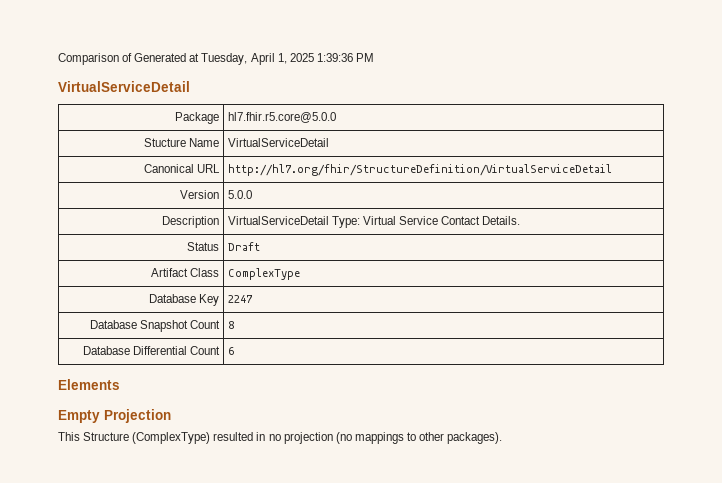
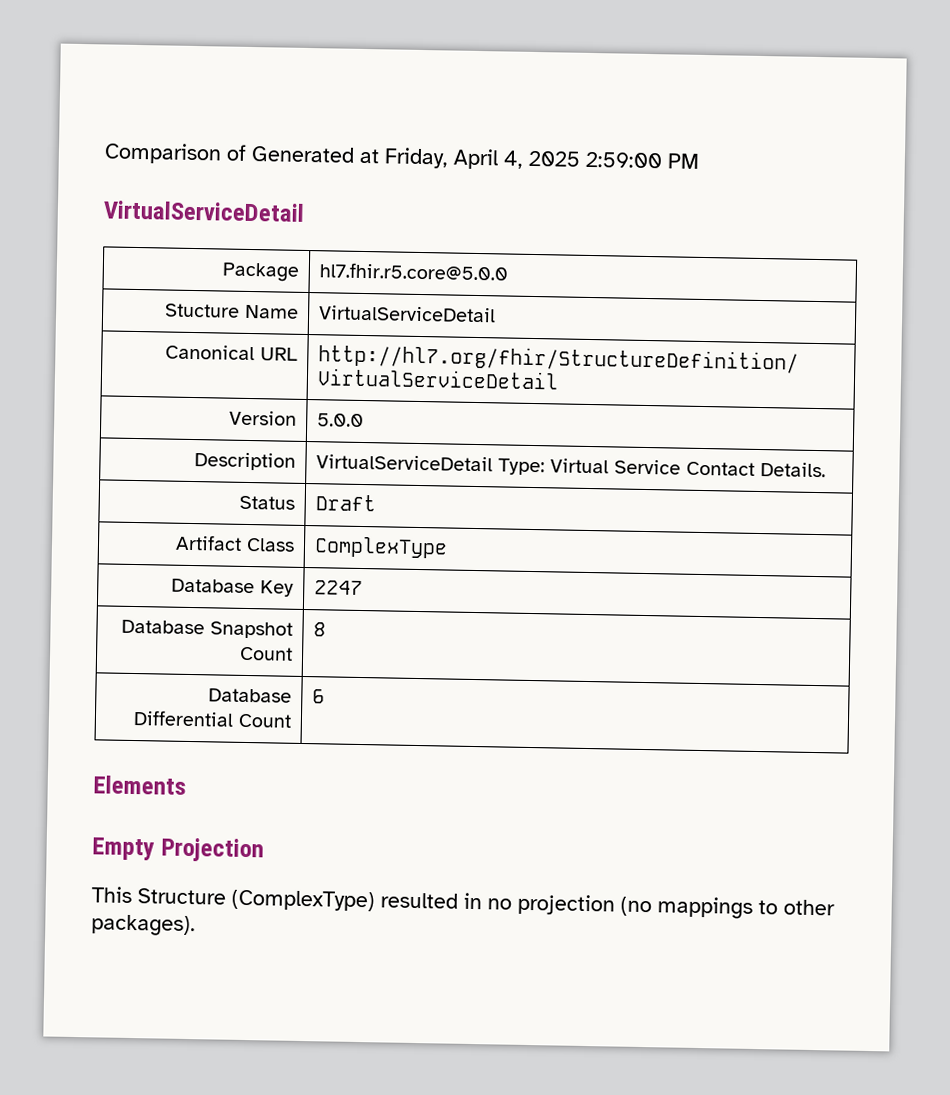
[201,53,353,65] Tuesday, April 1, 2025 1:39:36 -> [384,147,662,170] Friday, April 4, 2025 2:59:00

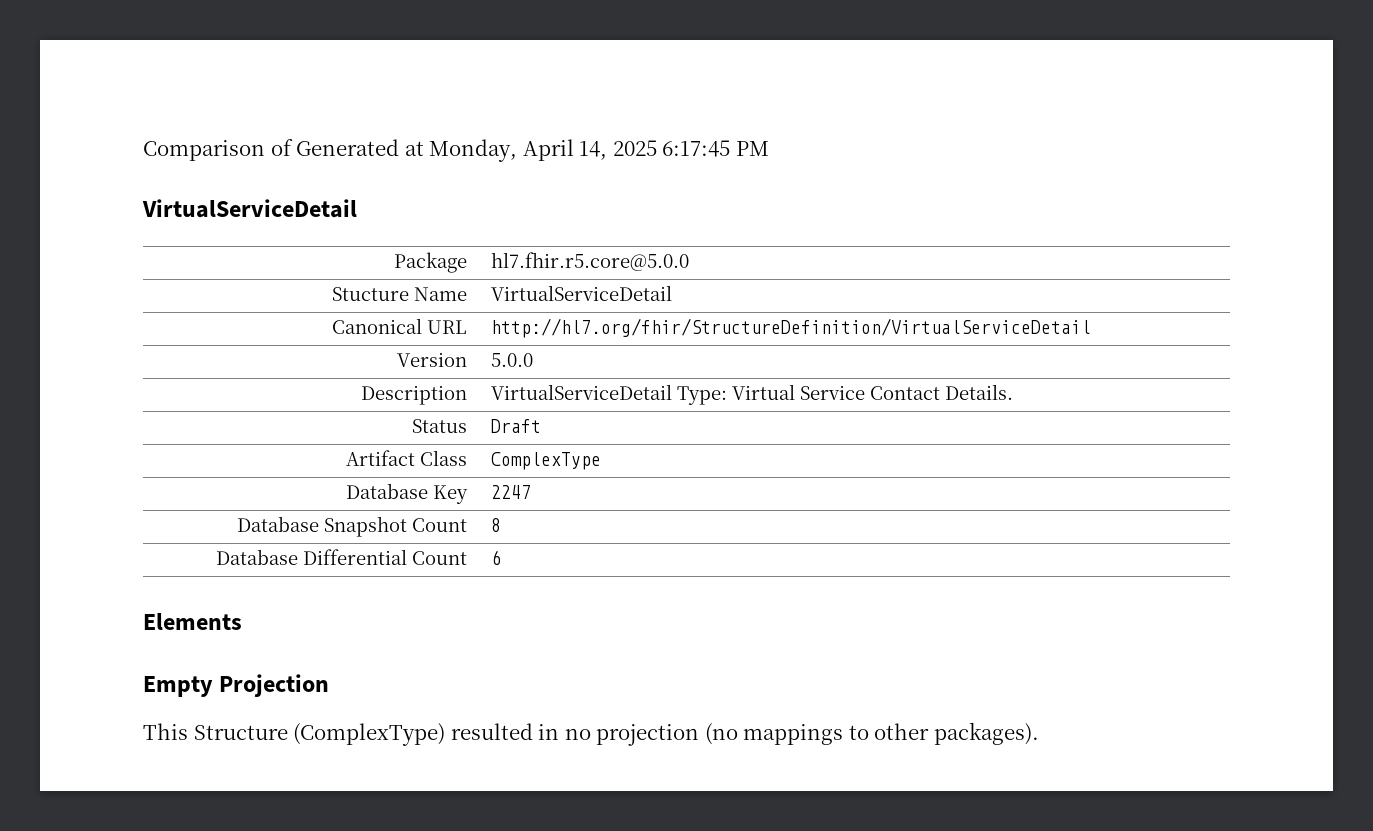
[384,147,662,170] Friday, April 4, 2025 2:59:00 -> [429,139,731,162] Monday, April 14, 2025 6:17:45

